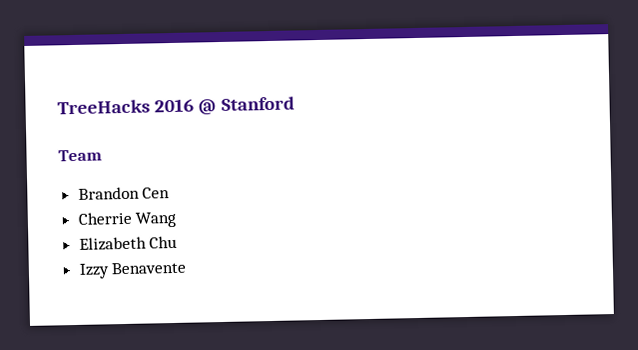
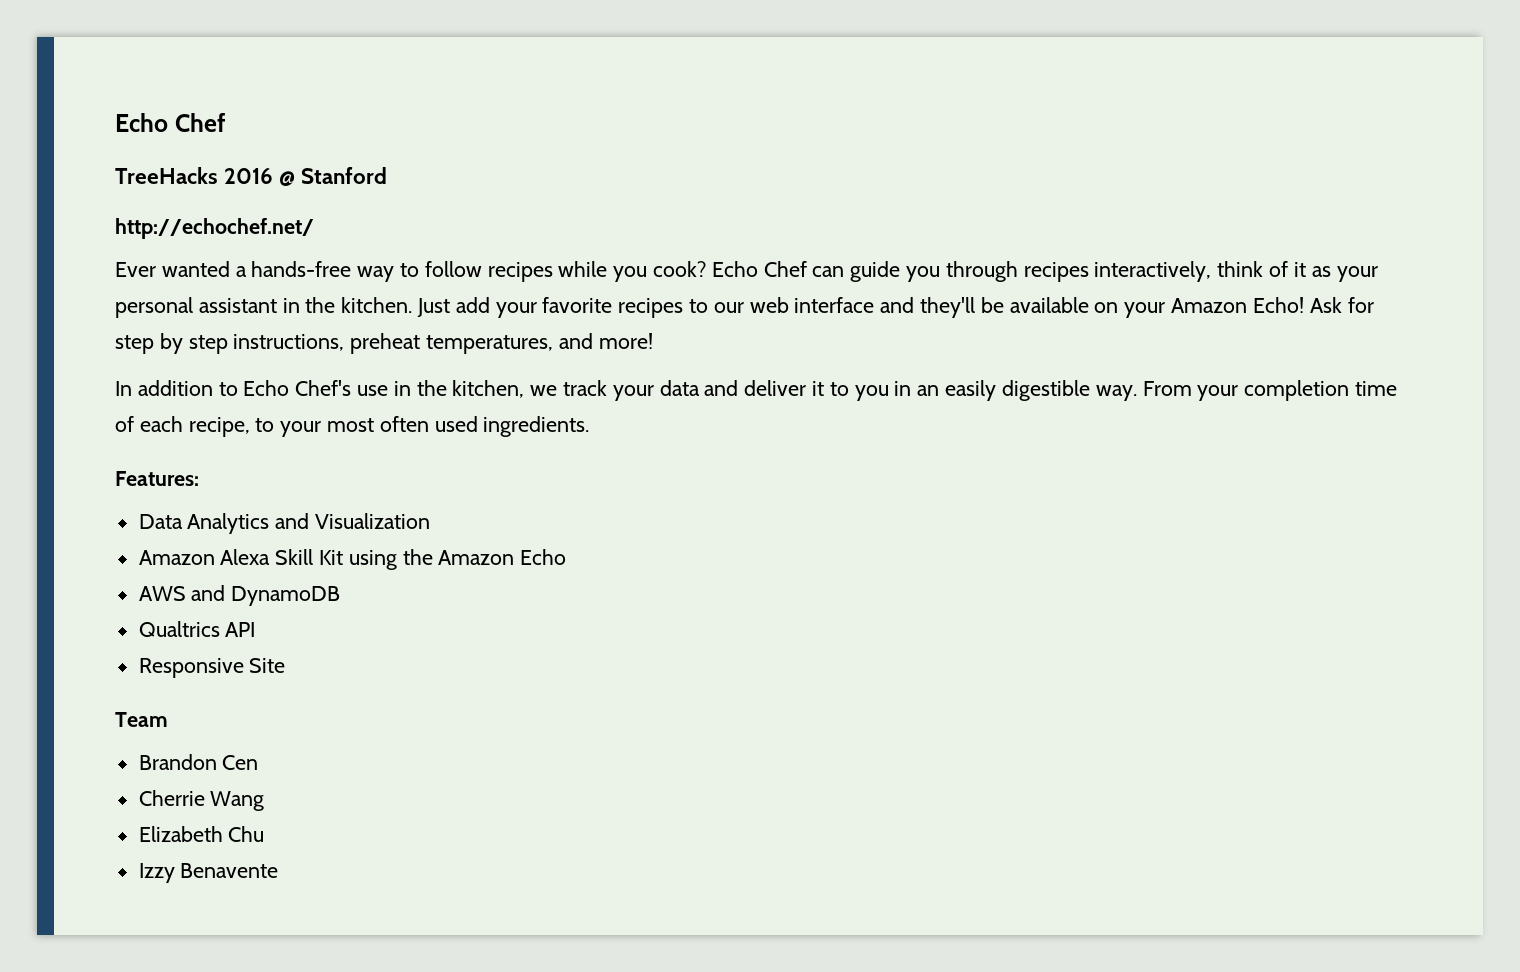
(57, 107) none -> [115,113,226,132] Echo Chef //
(296, 103) none -> [115,218,314,239] [115,261,1378,282] [115,297,1374,318] [115,333,653,354] [115,380,1397,401] [115,416,590,437] [115,471,199,486] [138,513,431,534] [138,549,567,570] [138,585,341,606] [138,621,256,637] [138,658,286,678] // http://echochef.net/ // Ever wanted a hands-free way to follow recipes while you cook? Echo Chef can guide you through recipes interactively, think of it as your personal assistant in the kitchen. Just add your favorite recipes to our web interface and they'll be available on your Amazon Echo! Ask for step by step instructions, preheat temperatures, and more! // In addition to Echo Chef's use in the kitchen, we track your data and deliver it to you in an easily digestible way. From your completion time of each recipe, to your most often used ingredients. // Features: // Data Analytics and Visualization // Amazon Alexa Skill Kit using the Amazon Echo // AWS and DynamoDB // Qualtrics API // Responsive Site

